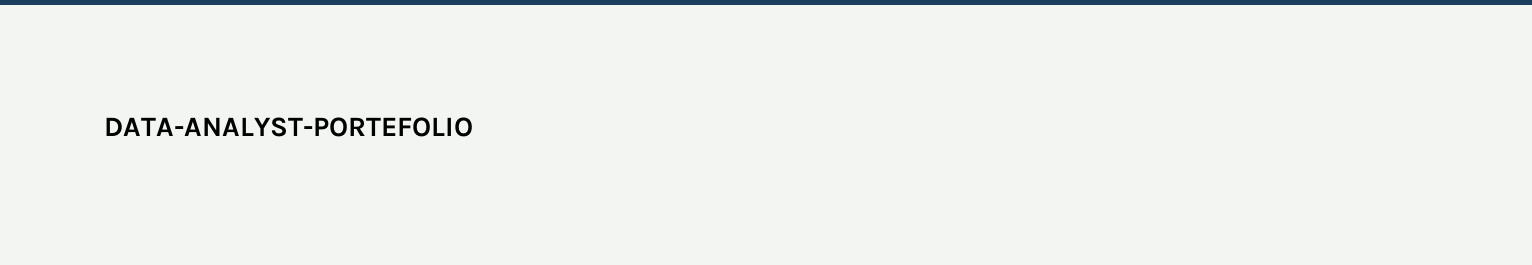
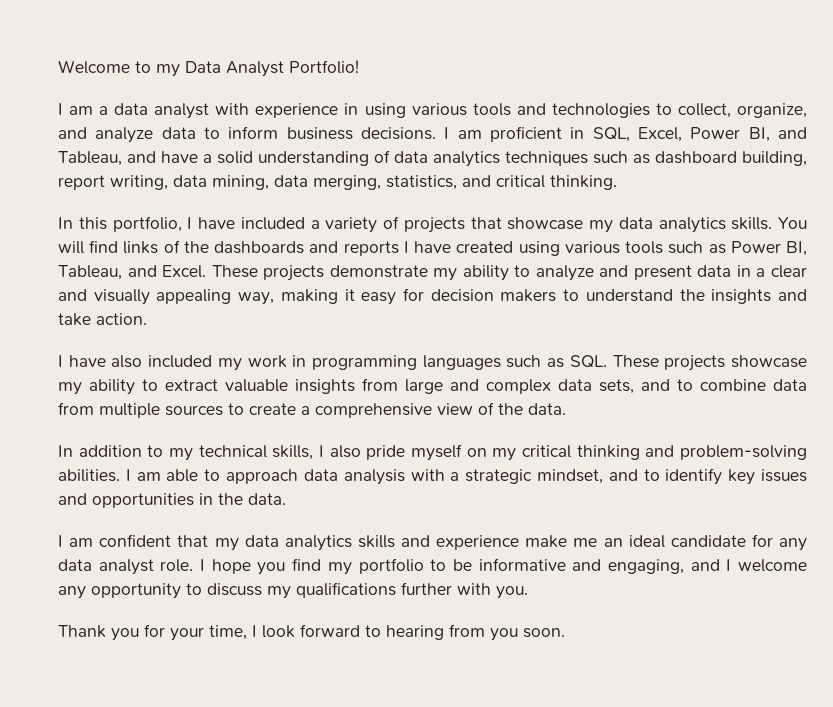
[104,117,473,137] DATA-ANALYST-PORTEFOLIO -> [58,60,359,77] [58,103,808,119] [58,126,808,143] [58,150,807,167] [58,175,617,190] [58,216,807,233] [58,240,808,256] [58,265,807,281] [58,288,807,305] [58,313,147,326] [58,355,807,371] [58,378,807,395] [58,402,566,418] [58,444,807,461] [58,468,807,485] [58,493,286,508] [58,534,807,551] [58,558,807,575] [58,582,528,599] [58,624,565,641] Welcome to my Data Analyst Portfolio! // I am a data analyst with experience in using various tools and technologies to collect, organize, and analyze data to inform business decisions. I am proficient in SQL, Excel, Power BI, and Tableau, and have a solid understanding of data analytics techniques such as dashboard building, report writing, data mining, data merging, statistics, and critical thinking. // In this portfolio, I have included a variety of projects that showcase my data analytics skills. You will find links of the dashboards and reports I have created using various tools such as Power BI, Tableau, and Excel. These projects demonstrate my ability to analyze and present data in a clear and visually appealing way, making it easy for decision makers to understand the insights and take action. // I have also included my work in programming languages such as SQL. These projects showcase my ability to extract valuable insights from large and complex data sets, and to combine data from multiple sources to create a comprehensive view of the data. // In addition to my technical skills, I also pride myself on my critical thinking and problem-solving abilities. I am able to approach data analysis with a strategic mindset, and to identify key issues and opportunities in the data. // I am confident that my data analytics skills and experience make me an ideal candidate for any data analyst role. I hope you find my portfolio to be informative and engaging, and I welcome any opportunity to discuss my qualifications further with you. // Thank you for your time, I look forward to hearing from you soon.

